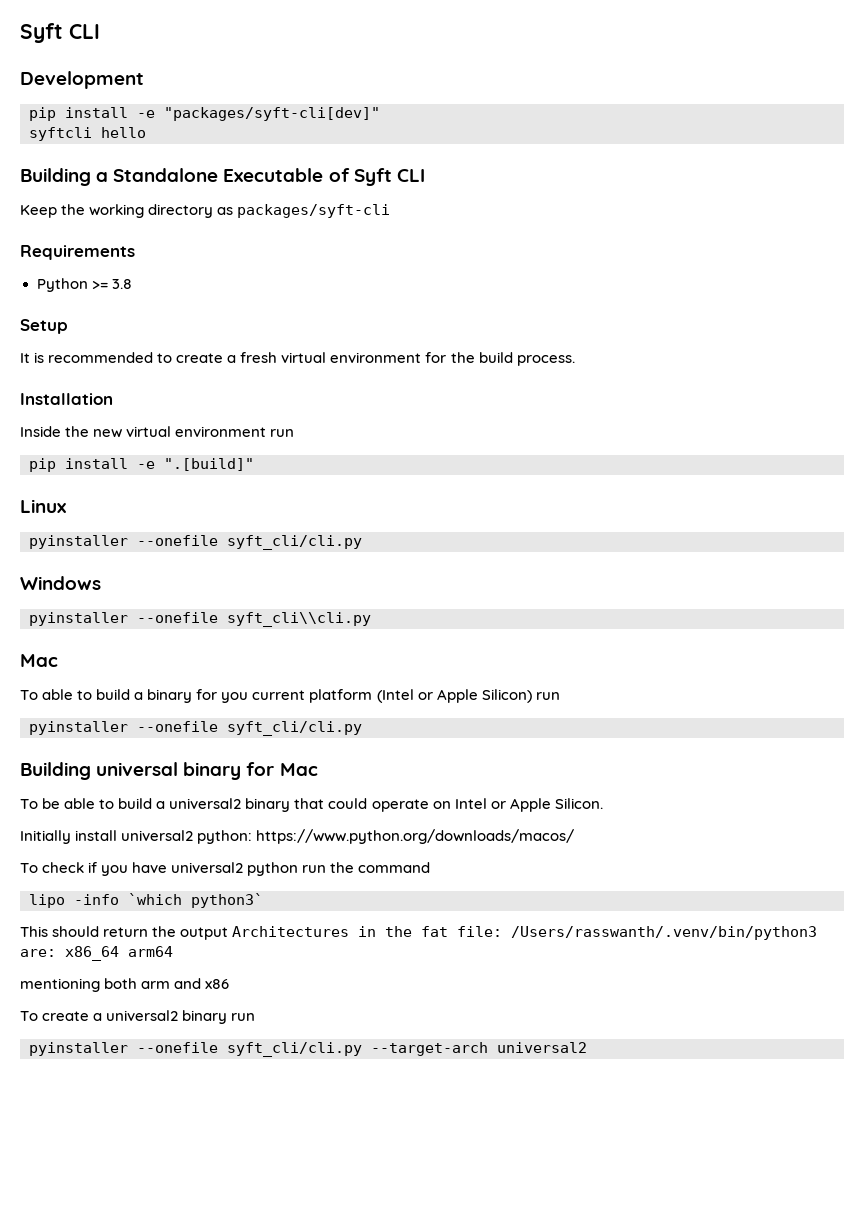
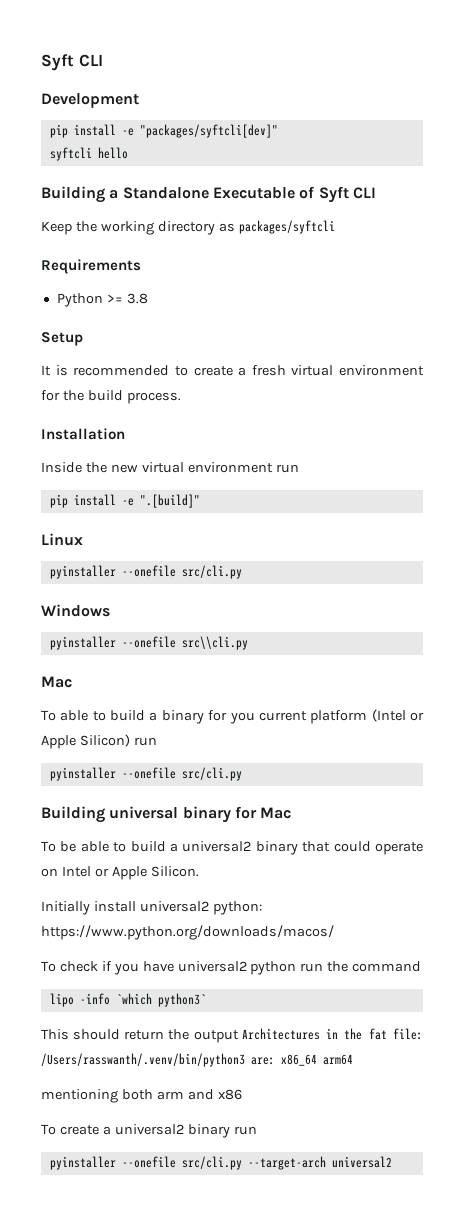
[164,107,380,121] "packages/syft-cli[dev]" -> [139,124,278,138] "packages/syftcli[dev]"
[237,204,391,218] packages/syft-cli -> [238,220,335,234] packages/syftcli
[227,535,362,550] syft_cli/cli.py -> [181,565,242,579] src/cli.py
[227,612,371,627] syft_cli\\cli.py -> [181,636,248,650] src\\cli.py
[227,721,362,736] syft_cli/cli.py -> [181,767,242,781] src/cli.py
[227,1042,362,1057] syft_cli/cli.py -> [181,1156,242,1170] src/cli.py

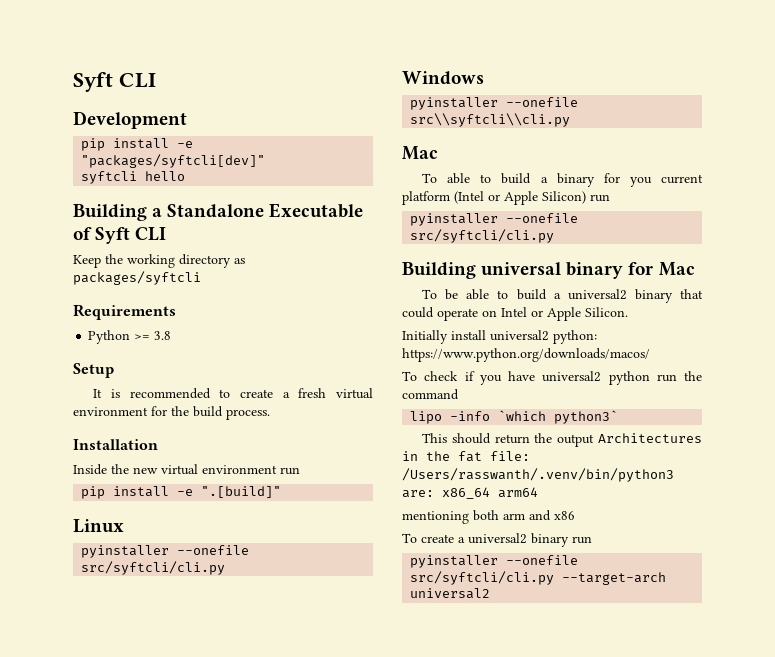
[181,565,242,579] src/cli.py -> [81,561,226,575] src/syftcli/cli.py
[181,636,248,650] src\\cli.py -> [410,113,571,127] src\\syftcli\\cli.py
[181,767,242,781] src/cli.py -> [410,229,555,243] src/syftcli/cli.py
[181,1156,242,1170] src/cli.py -> [410,571,555,585] src/syftcli/cli.py

